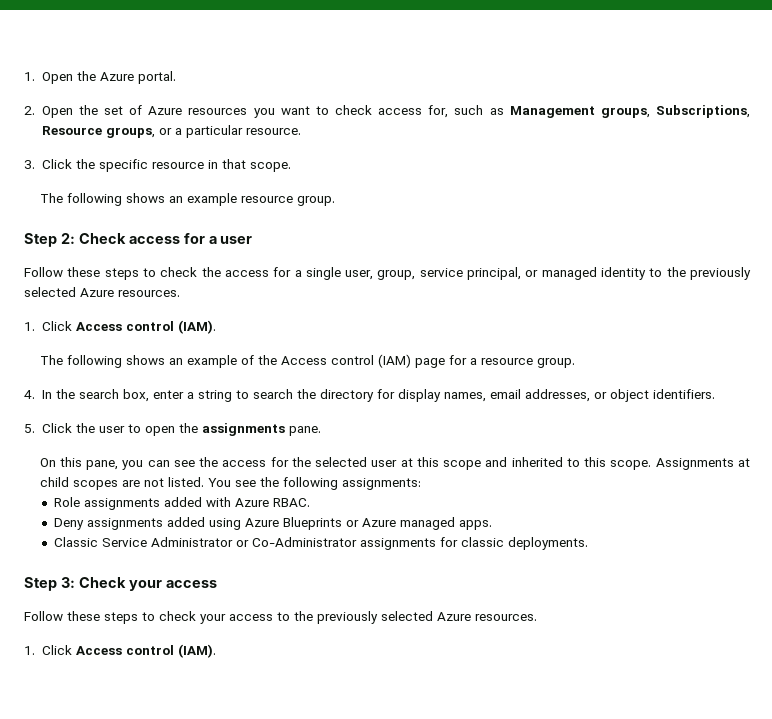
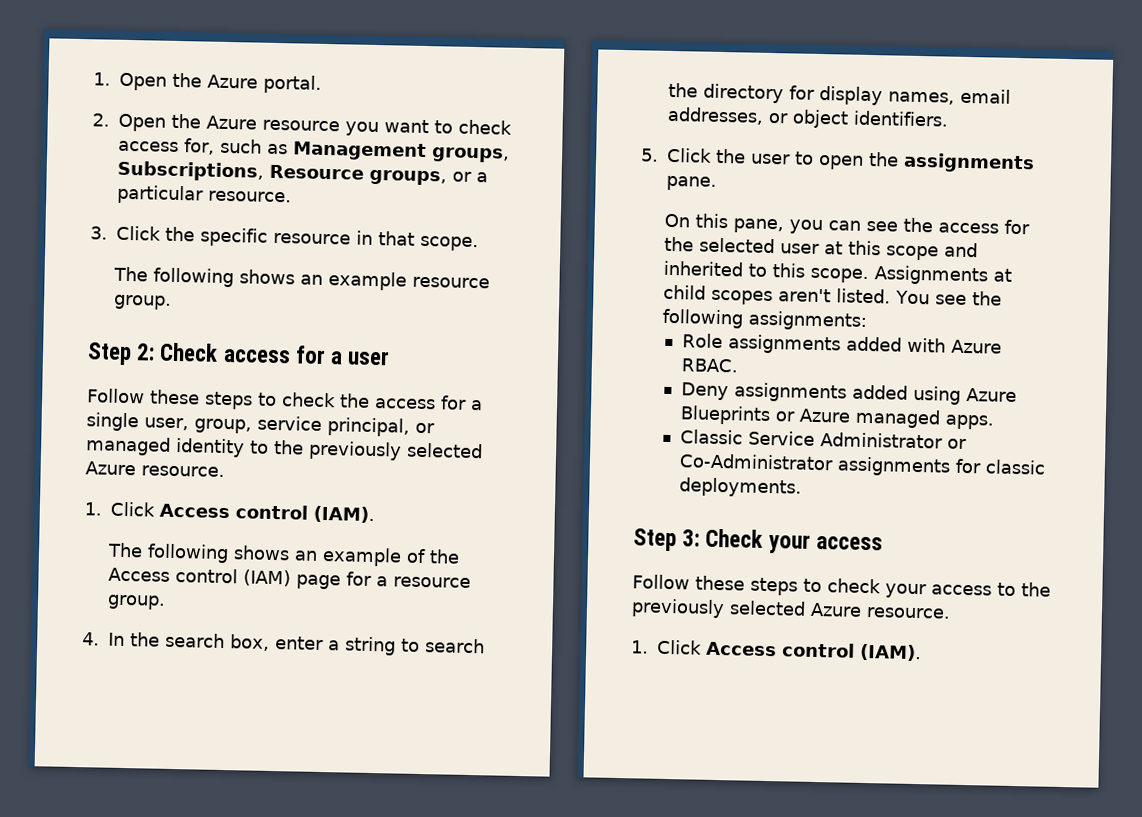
[104,105,248,115] set of Azure resources -> [206,115,340,132] Azure resource
[118,290,180,297] resources. -> [141,465,225,478] resource.
[121,478,164,487] are not -> [777,288,831,303] aren't
[475,614,537,621] resources. -> [866,607,951,619] resource.

